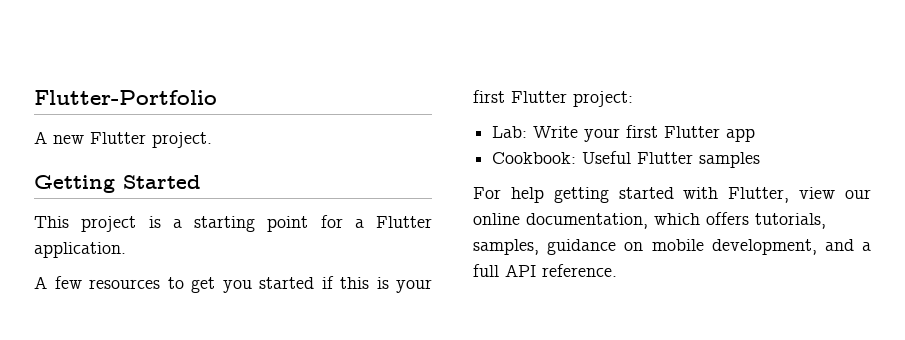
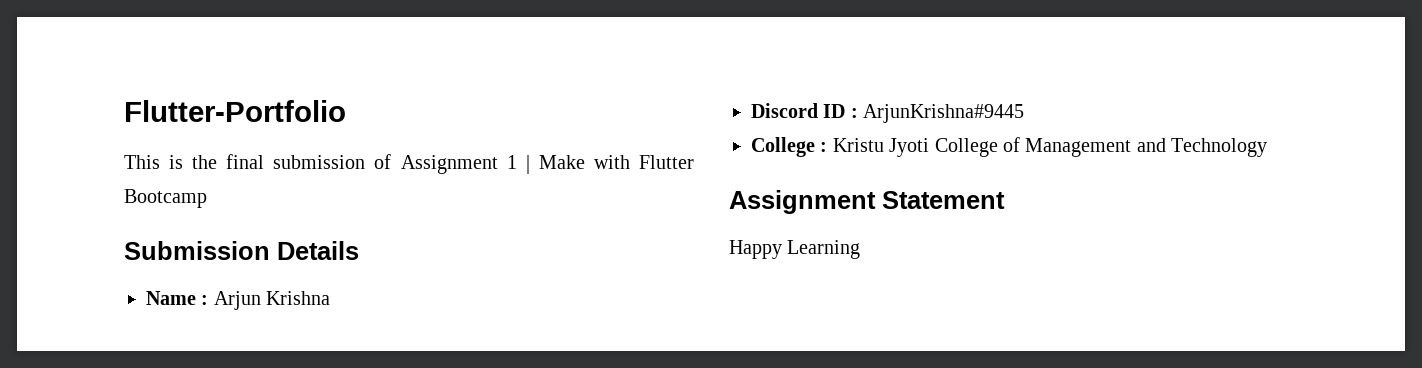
[34,131,212,148] [34,175,201,193] [34,215,432,232] [34,242,126,258] [34,276,432,293] [473,90,633,107] [492,125,756,142] [492,151,761,168] [473,187,871,203] [473,212,826,229] [473,239,871,255] [473,264,617,277] A new Flutter project. // Getting Started // This project is a starting point for a Flutter application. // A few resources to get you started if this is your first Flutter project: // Lab: Write your first Flutter app // Cookbook: Useful Flutter samples // For help getting started with Flutter, view our online documentation, which offers tutorials, samples, guidance on mobile development, and a full API reference. -> [124,154,695,174] [124,189,207,208] [124,241,359,260] [146,291,331,310] [751,103,1025,123] [751,137,1268,157] [729,190,1005,214] [729,240,861,259] This is the final submission of Assignment 1 | Make with Flutter Bootcamp // Submission Details // Name : Arjun Krishna // Discord ID : ArjunKrishna#9445 // College : Kristu Jyoti College of Management and Technology // Assignment Statement // Happy Learning

